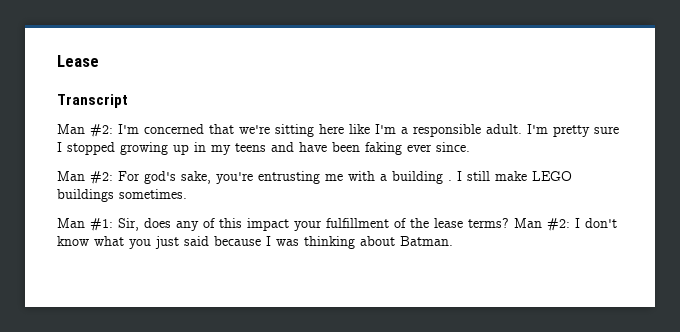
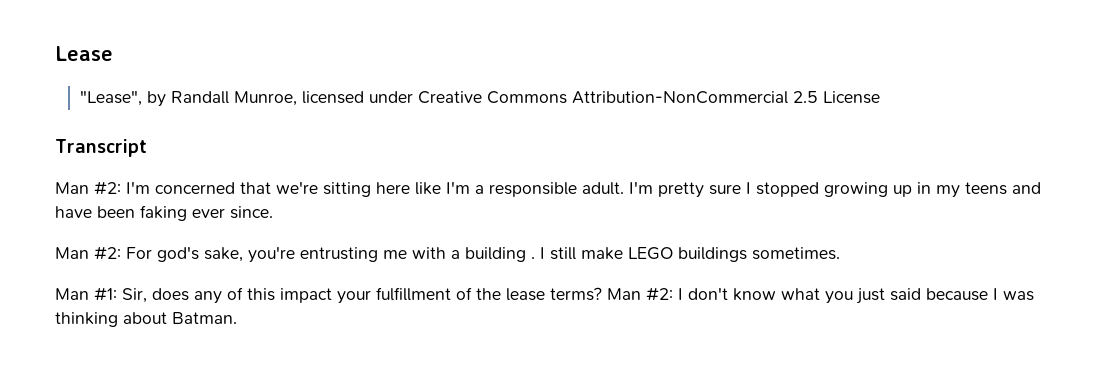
(99, 61) none -> [79,90,880,107] // "Lease", by Randall Munroe, licensed under Creative Commons Attribution-NonCommercial 2.5 License

